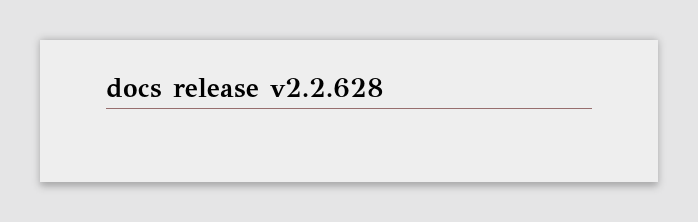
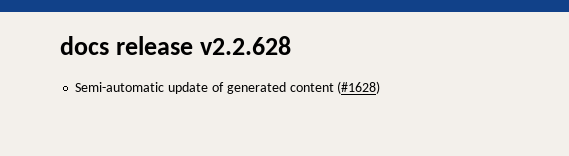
(383, 88) none -> [75,81,381,94] // Semi-automatic update of generated content (#1628)

